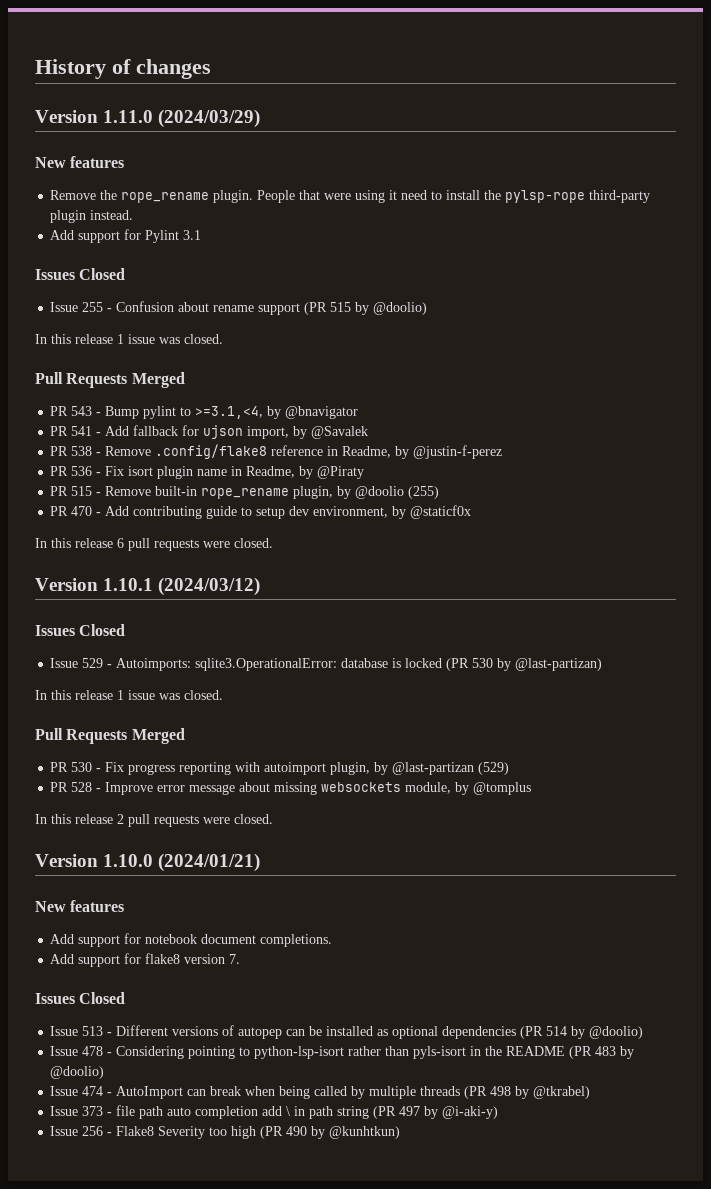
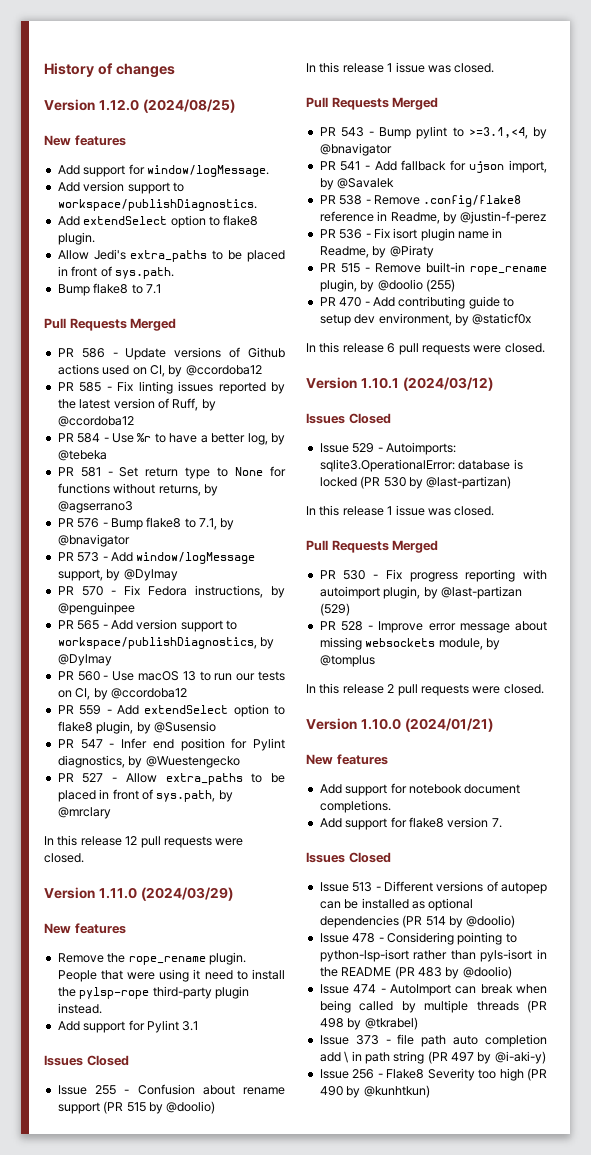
(211, 69) none -> [44,99,235,113] [44,135,126,146] [57,164,269,177] [57,181,184,194] [57,199,257,211] [57,215,259,228] [57,232,95,245] [57,249,285,262] [57,266,174,279] [57,283,161,296] [44,318,177,331] [57,347,285,360] [57,364,262,377] [57,381,285,394] [57,398,216,411] [57,416,134,427] [57,433,285,445] [57,450,107,461] [57,466,286,479] [57,483,218,496] [57,501,133,513] [57,517,235,530] [57,534,130,547] [57,552,256,564] [57,569,178,581] [57,585,285,598] [57,602,135,615] [57,619,237,632] [57,637,275,649] [57,654,112,666] [57,671,285,681] [57,688,187,700] [57,704,285,717] [57,721,216,734] [57,738,285,751] [57,755,240,768] [57,773,285,785] [57,789,233,802] [57,807,111,819] [44,835,244,848] [44,853,84,863] // Version 1.12.0 (2024/08/25) // New features // Add support for window/logMessage. // Add version support to workspace/publishDiagnostics. // Add extendSelect option to flake8 plugin. // Allow Jedi's extra_paths to be placed in front of sys.path. // Bump flake8 to 7.1 // Pull Requests Merged // PR 586 - Update versions of Github actions used on CI, by @ccordoba12 // PR 585 - Fix linting issues reported by the latest version of Ruff, by @ccordoba12 // PR 584 - Use %r to have a better log, by @tebeka // PR 581 - Set return type to None for functions without returns, by @agserrano3 // PR 576 - Bump flake8 to 7.1, by @bnavigator // PR 573 - Add window/logMessage support, by @Dylmay // PR 570 - Fix Fedora instructions, by @penguinpee // PR 565 - Add version support to workspace/publishDiagnostics, by @Dylmay // PR 560 - Use macOS 13 to run our tests on CI, by @ccordoba12 // PR 559 - Add extendSelect option to flake8 plugin, by @Susensio // PR 547 - Infer end position for Pylint diagnostics, by @Wuestengecko // PR 527 - Allow extra_paths to be placed in front of sys.path, by @mrclary // In this release 12 pull requests were closed.

